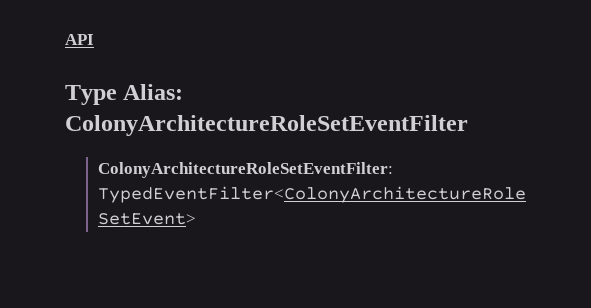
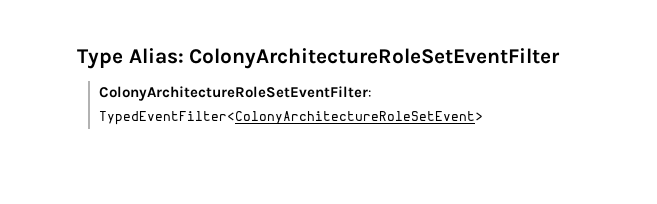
[65,34,94,45] API // -> (77, 59) none

